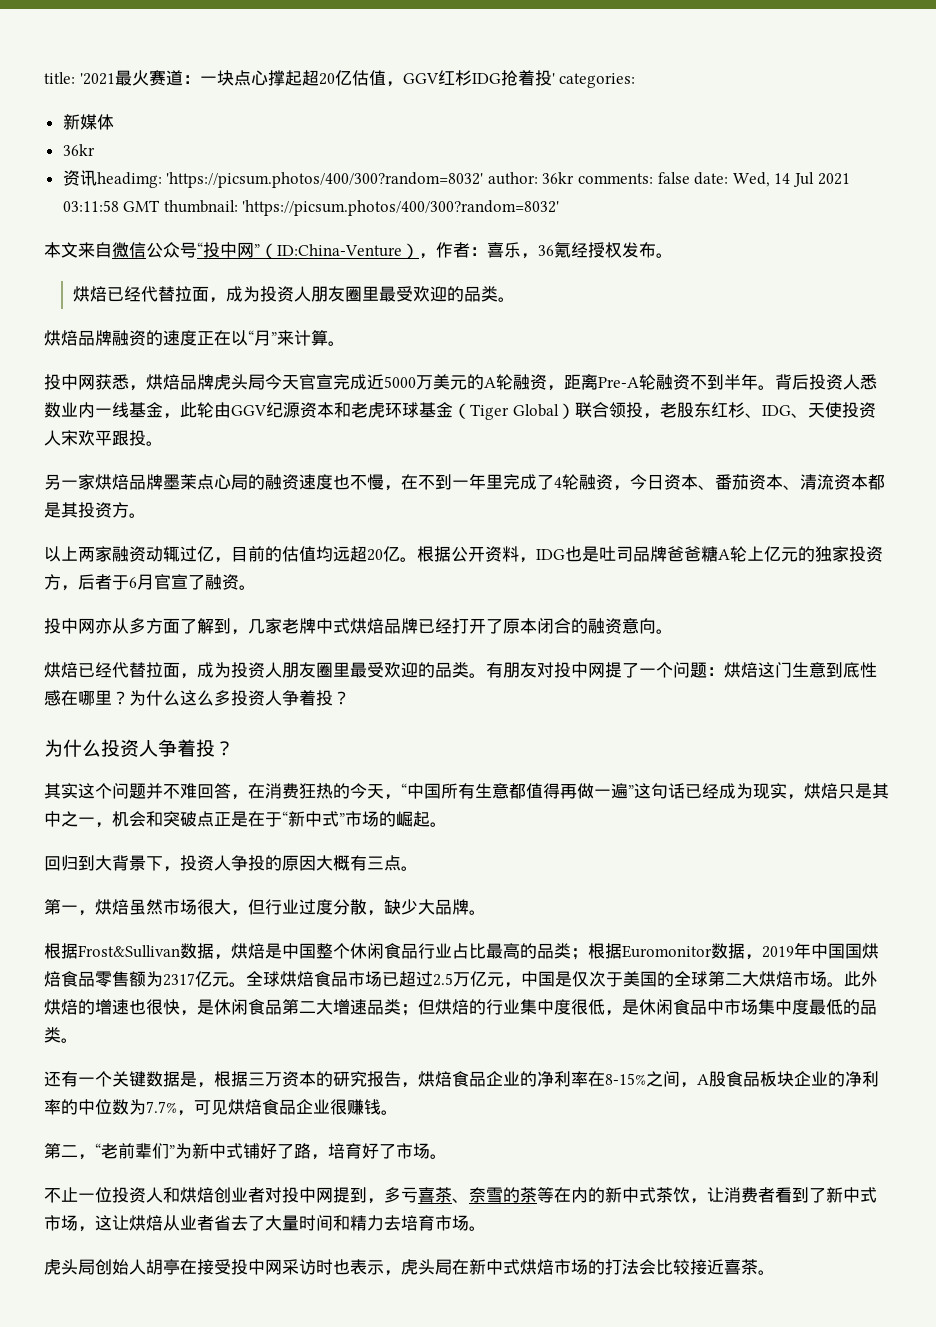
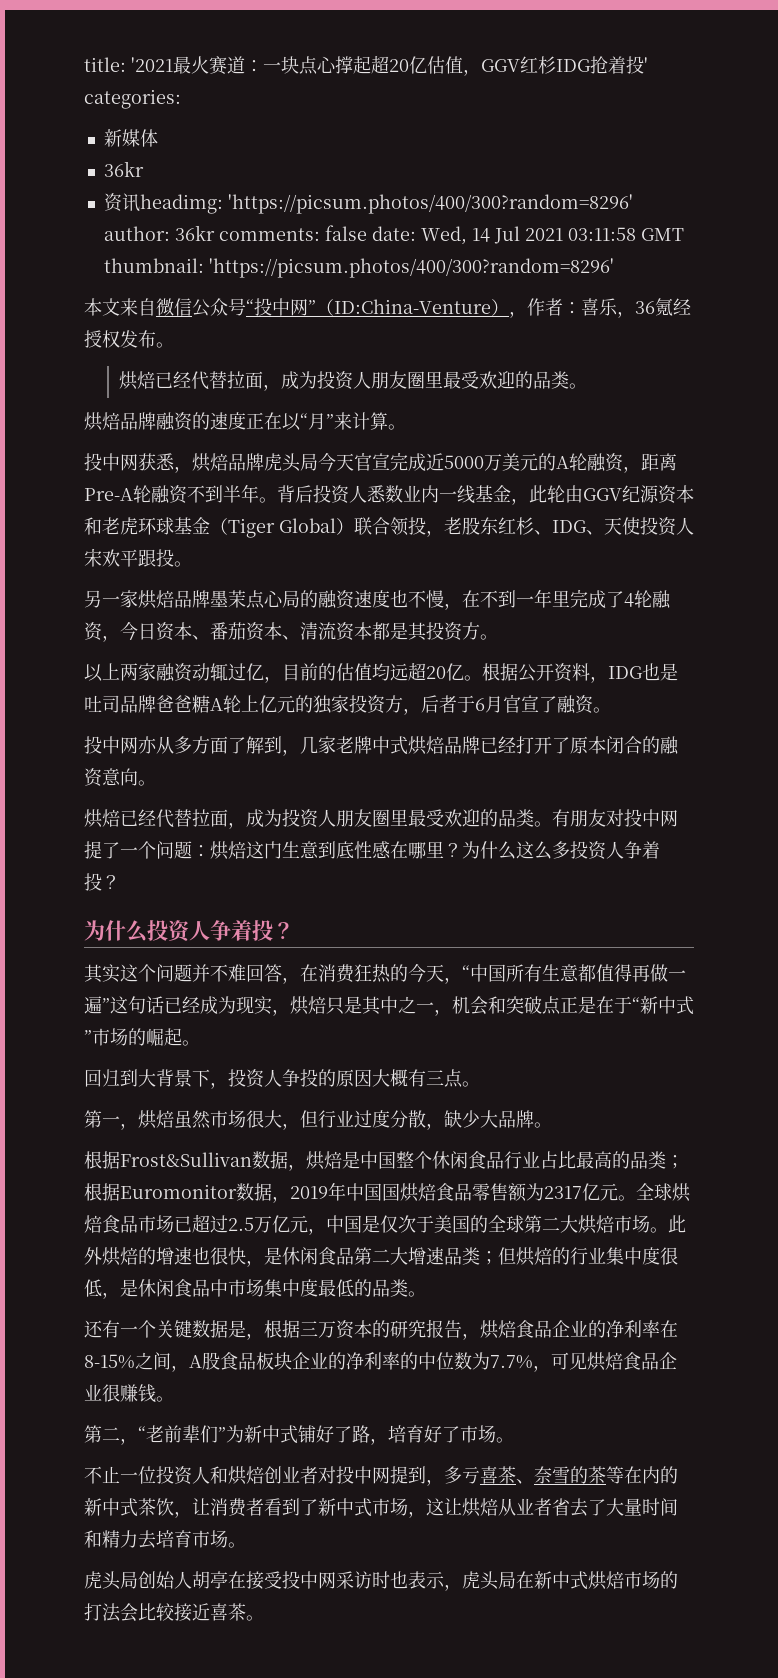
[166,172,484,188] 'https://picsum.photos/400/300?random=8032' -> [227,194,633,214] 'https://picsum.photos/400/300?random=8296'
[242,200,560,216] 'https://picsum.photos/400/300?random=8032' -> [208,258,614,278] 'https://picsum.photos/400/300?random=8296'

